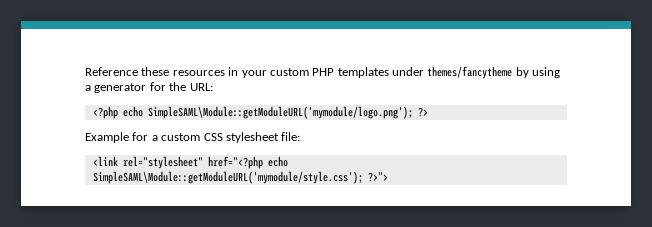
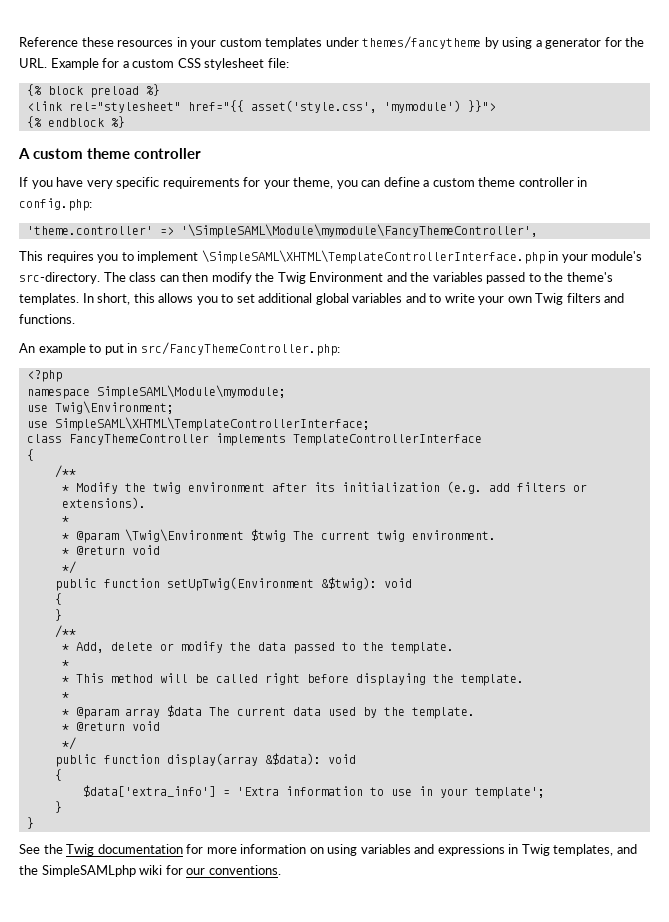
[312,68,335,76] PHP -> (262, 42) none
[189,83,213,91] [92,106,428,119] URL: // <?php echo SimpleSAML\Module::getModuleURL('mymodule/logo.png'); ?> // -> [19,58,47,68] URL.
[92,156,288,169] [92,171,388,184] <link rel="stylesheet" href="<?php echo SimpleSAML\Module::getModuleURL('mymodule/style.css'); ?>"> -> [26,84,160,98] [26,100,496,113] [26,116,125,128] [18,148,202,159] [19,177,588,189] [19,198,92,211] [26,224,538,238] [19,250,643,264] [19,272,613,284] [19,293,625,305] [19,314,75,324] [19,342,340,356] [26,370,62,382] [26,385,286,399] [26,401,174,414] [26,417,370,431] [26,433,482,446] [26,449,34,461] [54,465,76,478] [61,481,587,494] [61,497,146,509] [61,516,69,523] [61,529,496,543] [61,545,160,555] [61,561,76,574] [54,577,412,591] [54,593,62,605] [54,609,62,621] [54,625,76,638] [61,641,454,654] [61,660,69,667] [61,673,524,686] [61,692,69,699] [61,705,475,719] [61,721,160,731] [61,737,76,750] [54,753,356,767] [54,769,62,781] [82,785,545,799] [54,801,62,813] [26,817,34,829] [19,844,637,856] [19,865,281,877] {% block preload %} // <link rel="stylesheet" href="{{ asset('style.css', 'mymodule') }}"> // {% endblock %} // A custom theme controller // If you have very specific requirements for your theme, you can define a custom theme controller in config.php: // 'theme.controller' => '\SimpleSAML\Module\mymodule\FancyThemeController', // This requires you to implement \SimpleSAML\XHTML\TemplateControllerInterface.php in your module's src-directory. The class can then modify the Twig Environment and the variables passed to the theme's templates. In short, this allows you to set additional global variables and to write your own Twig filters and functions. // An example to put in src/FancyThemeController.php: // <?php // namespace SimpleSAML\Module\mymodule; // use Twig\Environment; // use SimpleSAML\XHTML\TemplateControllerInterface; // class FancyThemeController implements TemplateControllerInterface // { // /** // * Modify the twig environment after its initialization (e.g. add filters or extensions). // * // * @param \Twig\Environment $twig The current twig environment. // * @return void // */ // public function setUpTwig(Environment &$twig): void // { // } // /** // * Add, delete or modify the data passed to the template. // * // * This method will be called right before displaying the template. // * // * @param array $data The current data used by the template. // * @return void // */ // public function display(array &$data): void // { // $data['extra_info'] = 'Extra information to use in your template'; // } // } // See the Twig documentation for more information on using variables and expressions in Twig templates, and the SimpleSAMLphp wiki for our conventions.

